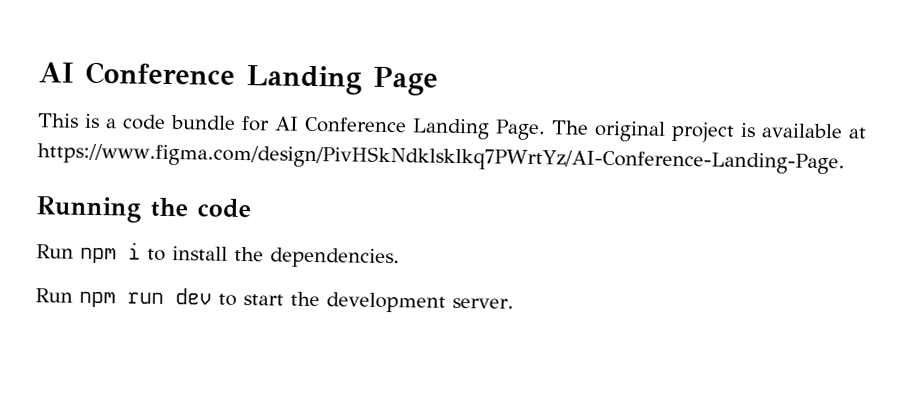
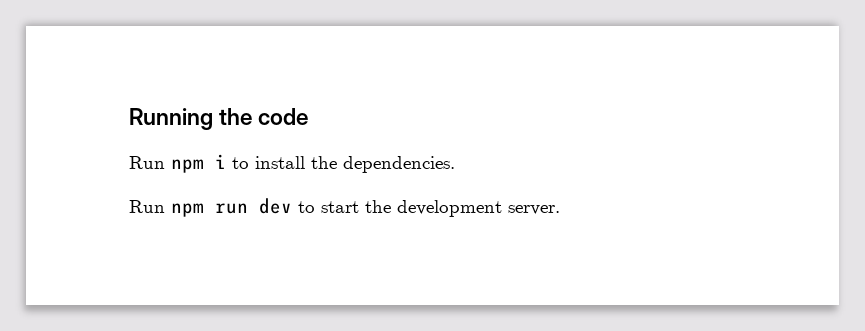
[38,61,438,96] [37,113,867,143] [37,142,845,175] AI Conference Landing Page // This is a code bundle for AI Conference Landing Page. The original project is available at https://www.figma.com/design/PivHSkNdklsklkq7PWrtYz/AI-Conference-Landing-Page. // -> (129, 119) none

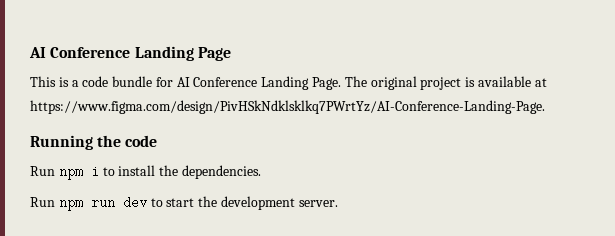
(129, 119) none -> [29,46,231,61] [30,76,547,90] [30,100,545,114] AI Conference Landing Page // This is a code bundle for AI Conference Landing Page. The original project is available at https://www.figma.com/design/PivHSkNdklsklkq7PWrtYz/AI-Conference-Landing-Page. //

